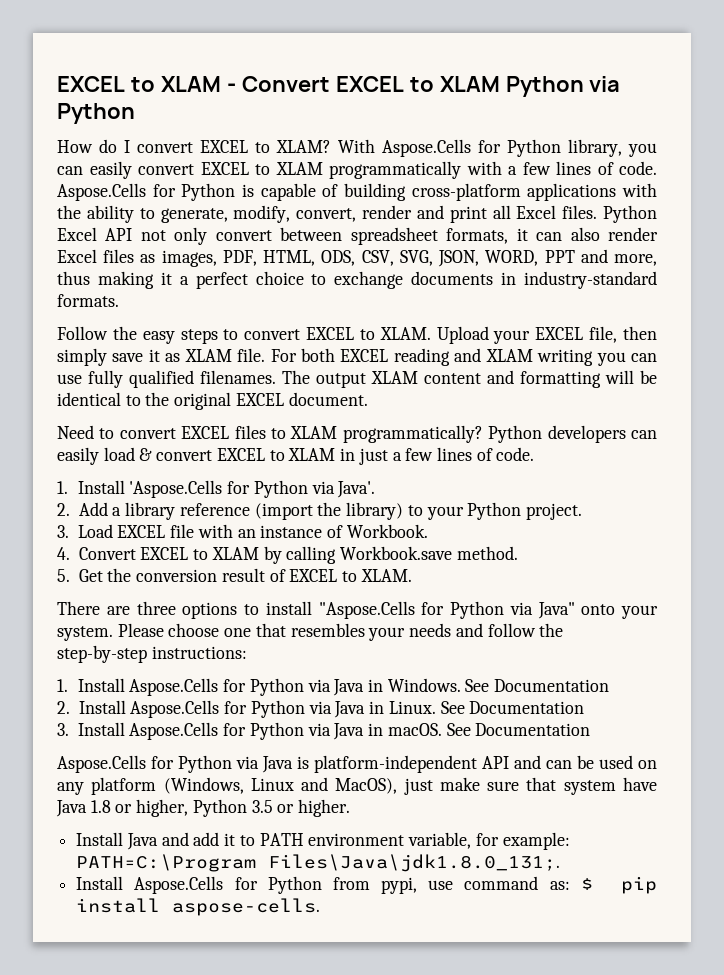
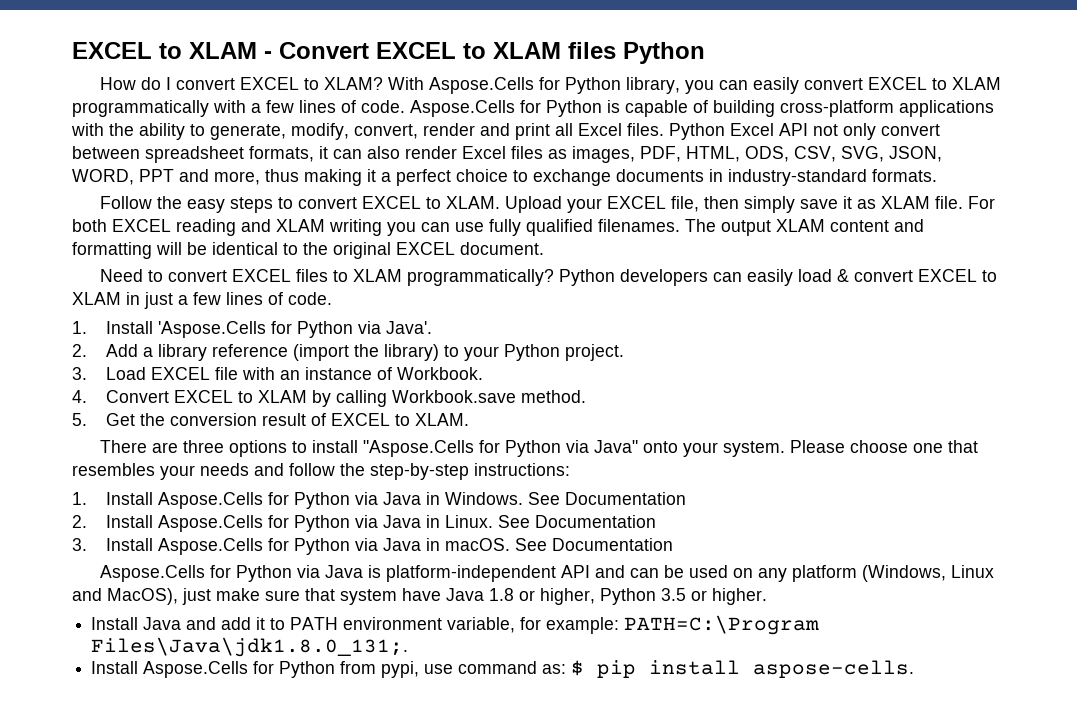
[505,76,621,97] Python via -> [568,42,616,59] files

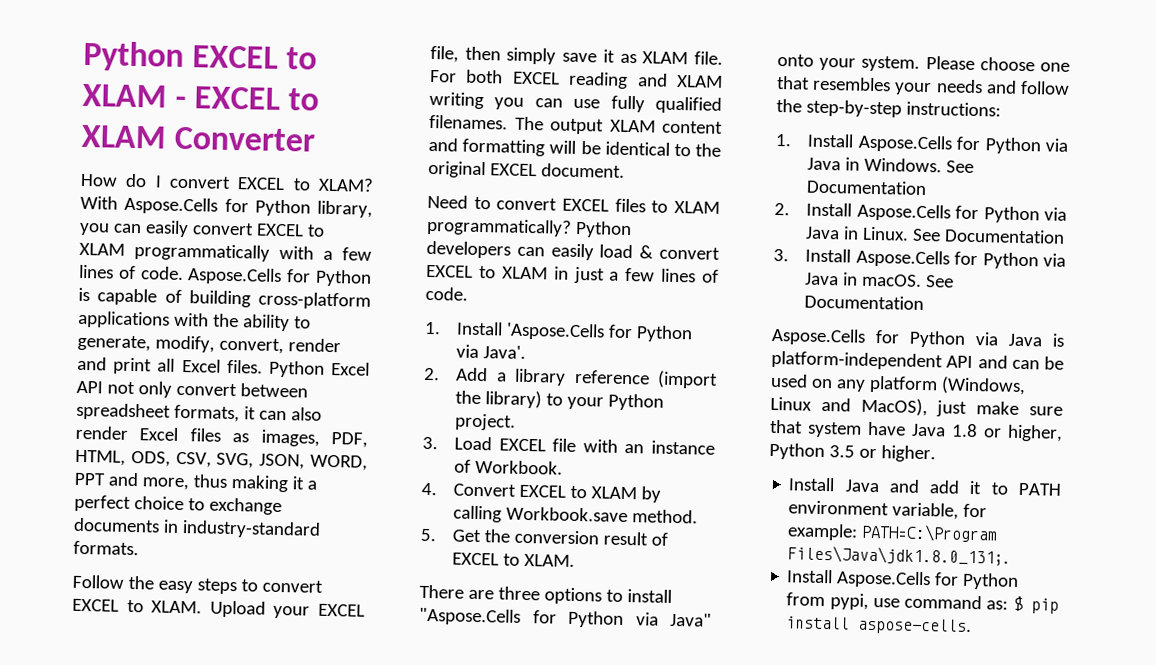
(72, 50) none -> [83,40,184,72] Python
[279,42,705,64] Convert EXCEL to XLAM files Python -> [194,86,320,111] [81,124,317,152] EXCEL to XLAM Converter

